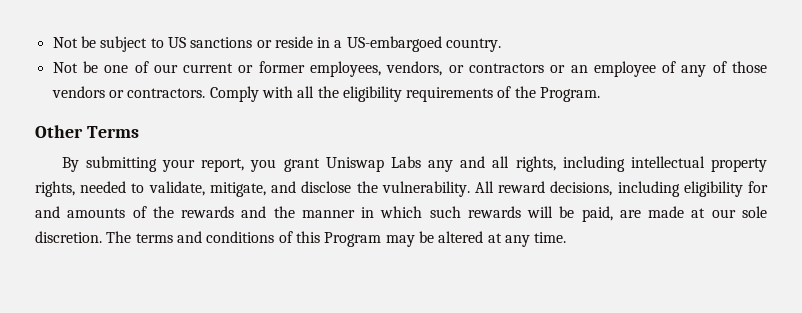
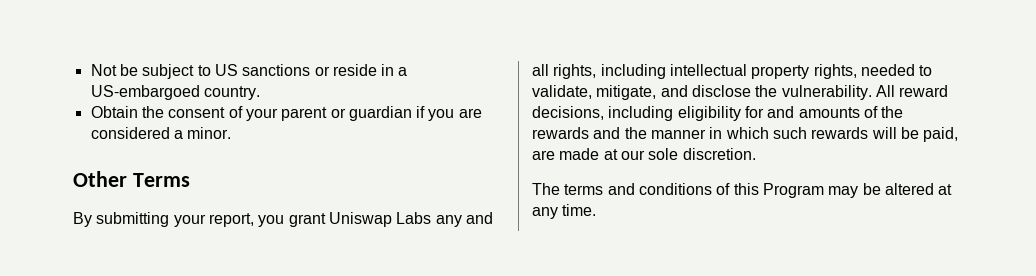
[52,61,767,77] [51,86,601,102] Not be one of our current or former employees, vendors, or contractors or an employee of any of those vendors or contractors. Comply with all the eligibility requirements of the Program. -> [90,106,482,121] [90,127,232,139] Obtain the consent of your parent or guardian if you are considered a minor.
(102, 237) none -> (756, 154) //

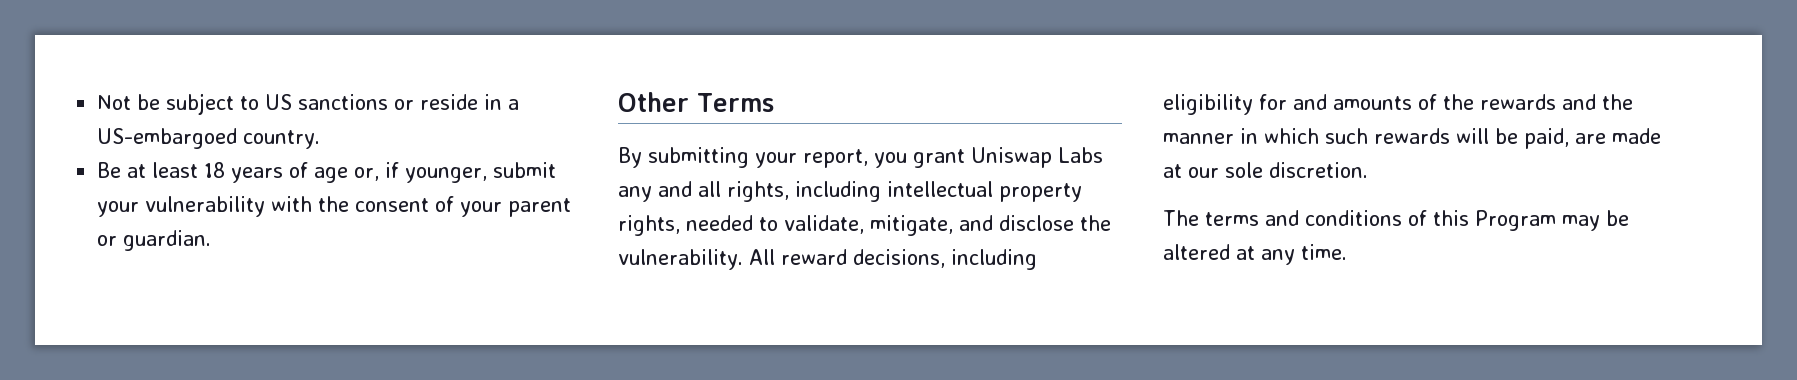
[90,106,138,118] Obtain -> [97,162,557,183] [97,196,313,217] Be at least 18 years of age or, if younger, submit your vulnerability with
[348,106,482,121] [90,127,232,139] guardian if you are considered a minor. -> [123,230,212,251] guardian.

